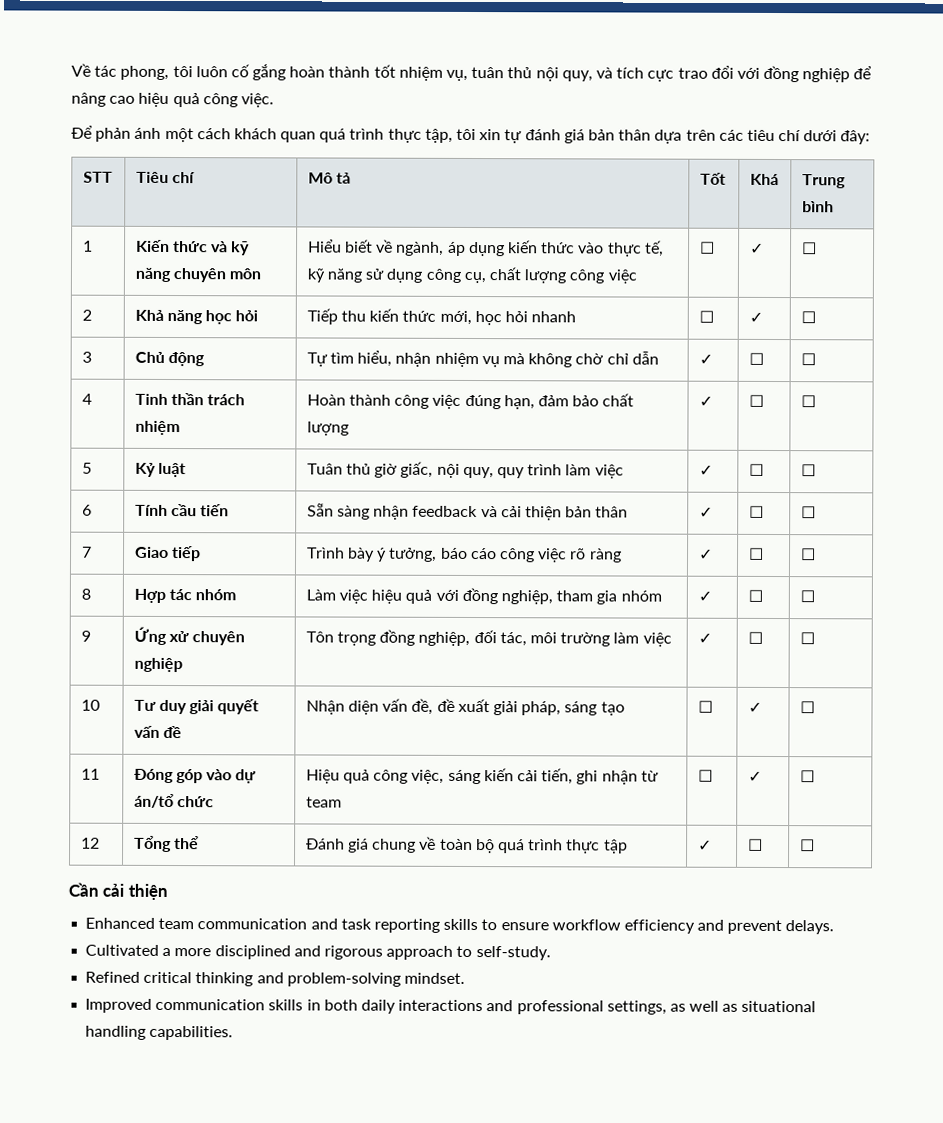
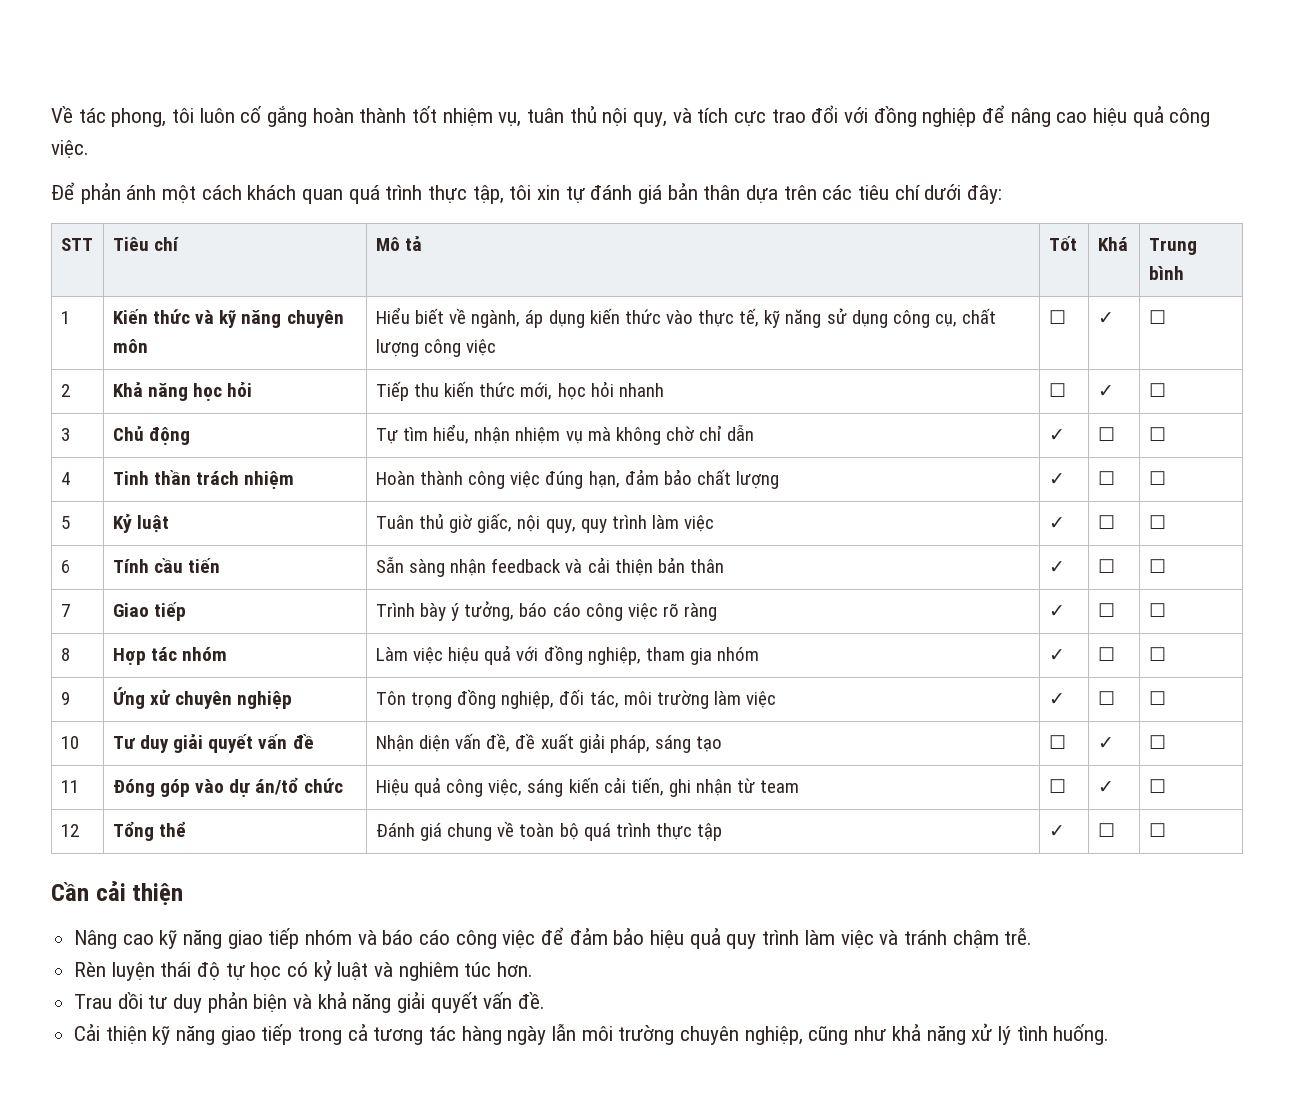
[85,917,835,935] [85,944,551,961] [85,971,465,987] [85,998,817,1015] [85,1025,234,1041] Enhanced team communication and task reporting skills to ensure workflow efficiency and prevent delays. // Cultivated a more disciplined and rigorous approach to self-study. // Refined critical thinking and problem-solving mindset. // Improved communication skills in both daily interactions and professional settings, as well as situational handling capabilities. -> [74,927,1033,949] [74,960,534,981] [74,992,546,1013] [74,1023,1110,1045] Nâng cao kỹ năng giao tiếp nhóm và báo cáo công việc để đảm bảo hiệu quả quy trình làm việc và tránh chậm trễ. // Rèn luyện thái độ tự học có kỷ luật và nghiêm túc hơn. // Trau dồi tư duy phản biện và khả năng giải quyết vấn đề. // Cải thiện kỹ năng giao tiếp trong cả tương tác hàng ngày lẫn môi trường chuyên nghiệp, cũng như khả năng xử lý tình huống.

